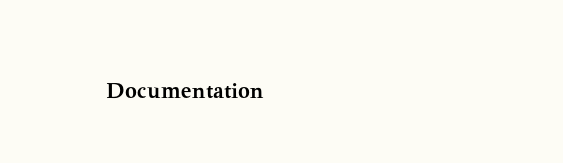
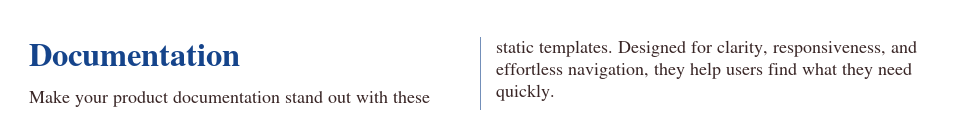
(264, 91) none -> [29,90,430,107] [496,40,917,57] [496,62,912,79] [496,84,555,101] // Make your product documentation stand out with these static templates. Designed for clarity, responsiveness, and effortless navigation, they help users find what they need quickly.

